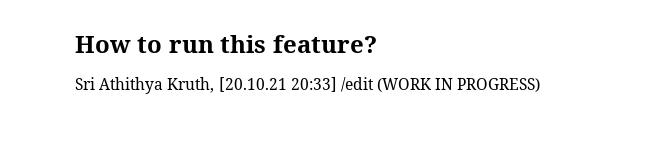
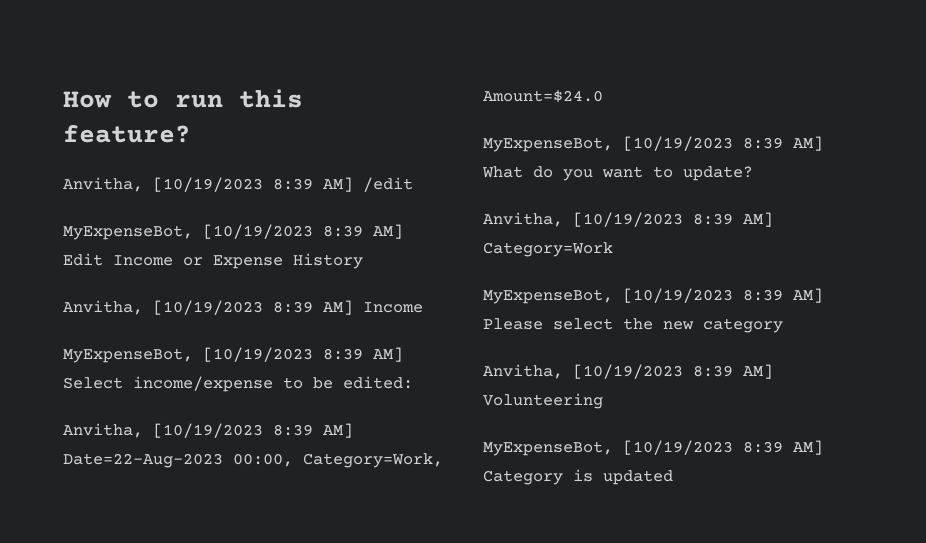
[75,77,541,94] Sri Athithya Kruth, [20.10.21 20:33] /edit (WORK IN PROGRESS) -> [63,177,413,192] [63,224,403,240] [63,253,363,269] [63,300,423,315] [63,347,403,363] [63,376,413,392] [63,423,353,438] [63,453,443,468] [483,90,603,103] [483,136,823,152] [482,166,753,181] [483,212,773,227] [483,242,613,257] [483,288,823,304] [483,318,783,333] [483,364,773,379] [483,393,603,409] [483,440,823,456] [483,469,673,485] Anvitha, [10/19/2023 8:39 AM] /edit // MyExpenseBot, [10/19/2023 8:39 AM] Edit Income or Expense History // Anvitha, [10/19/2023 8:39 AM] Income // MyExpenseBot, [10/19/2023 8:39 AM] Select income/expense to be edited: // Anvitha, [10/19/2023 8:39 AM] Date=22-Aug-2023 00:00, Category=Work, Amount=$24.0 // MyExpenseBot, [10/19/2023 8:39 AM] What do you want to update? // Anvitha, [10/19/2023 8:39 AM] Category=Work // MyExpenseBot, [10/19/2023 8:39 AM] Please select the new category // Anvitha, [10/19/2023 8:39 AM] Volunteering // MyExpenseBot, [10/19/2023 8:39 AM] Category is updated

